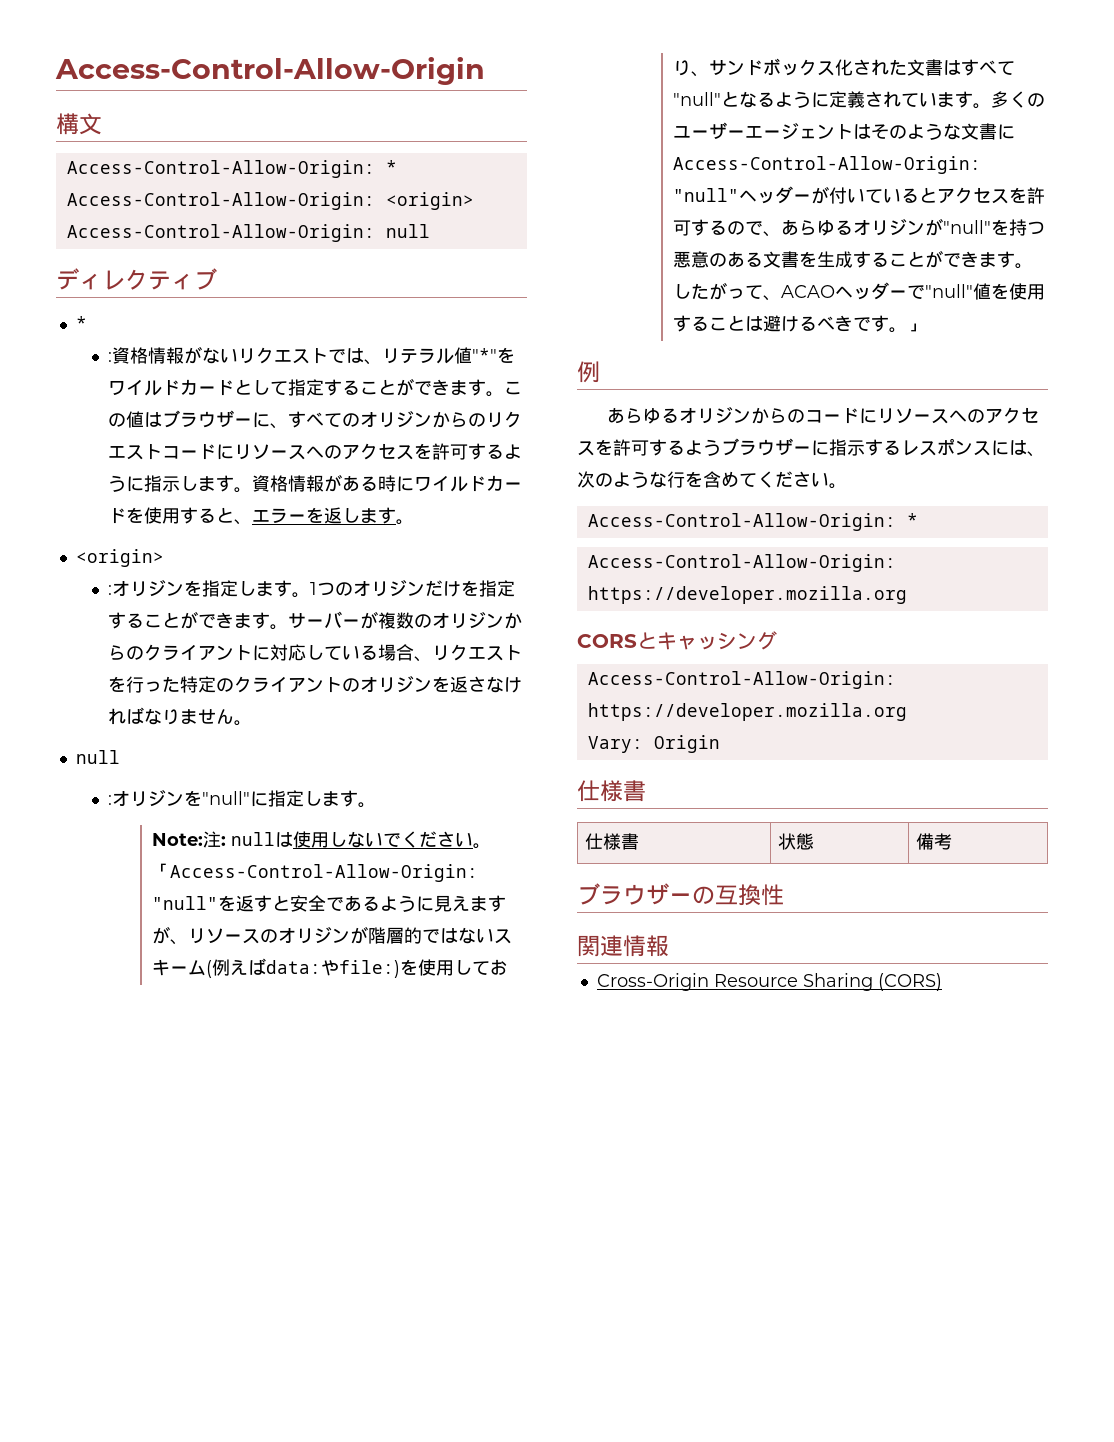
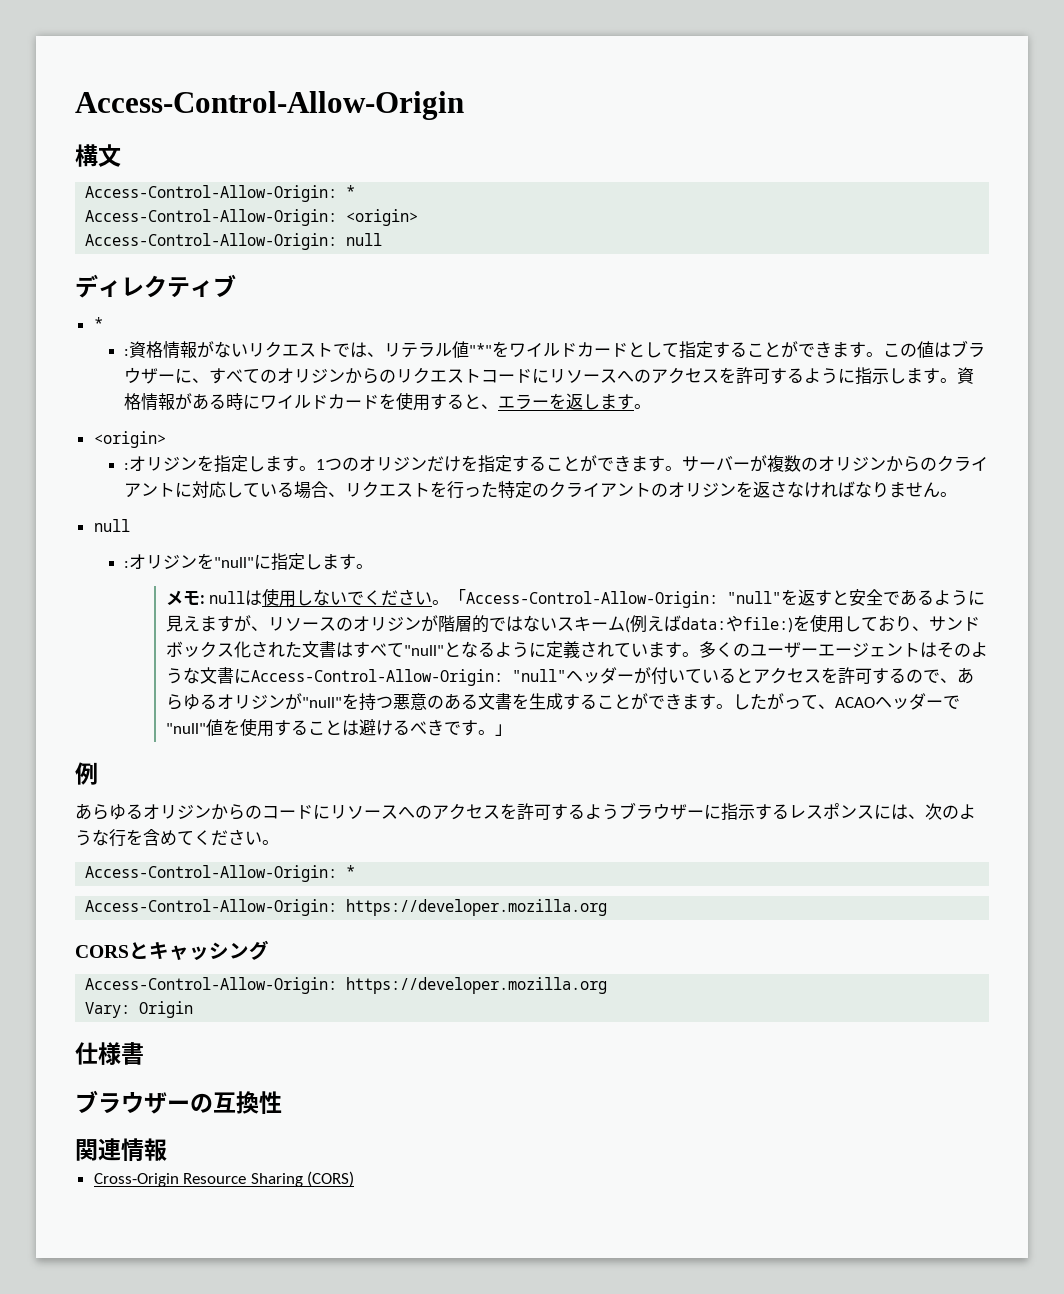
[152,831,222,848] Note:注 -> [165,590,200,605] メモ
[585,833,640,850] [778,833,815,850] [916,833,953,850] // 仕様書 | 状態 | 備考 -> (144, 1053) none

